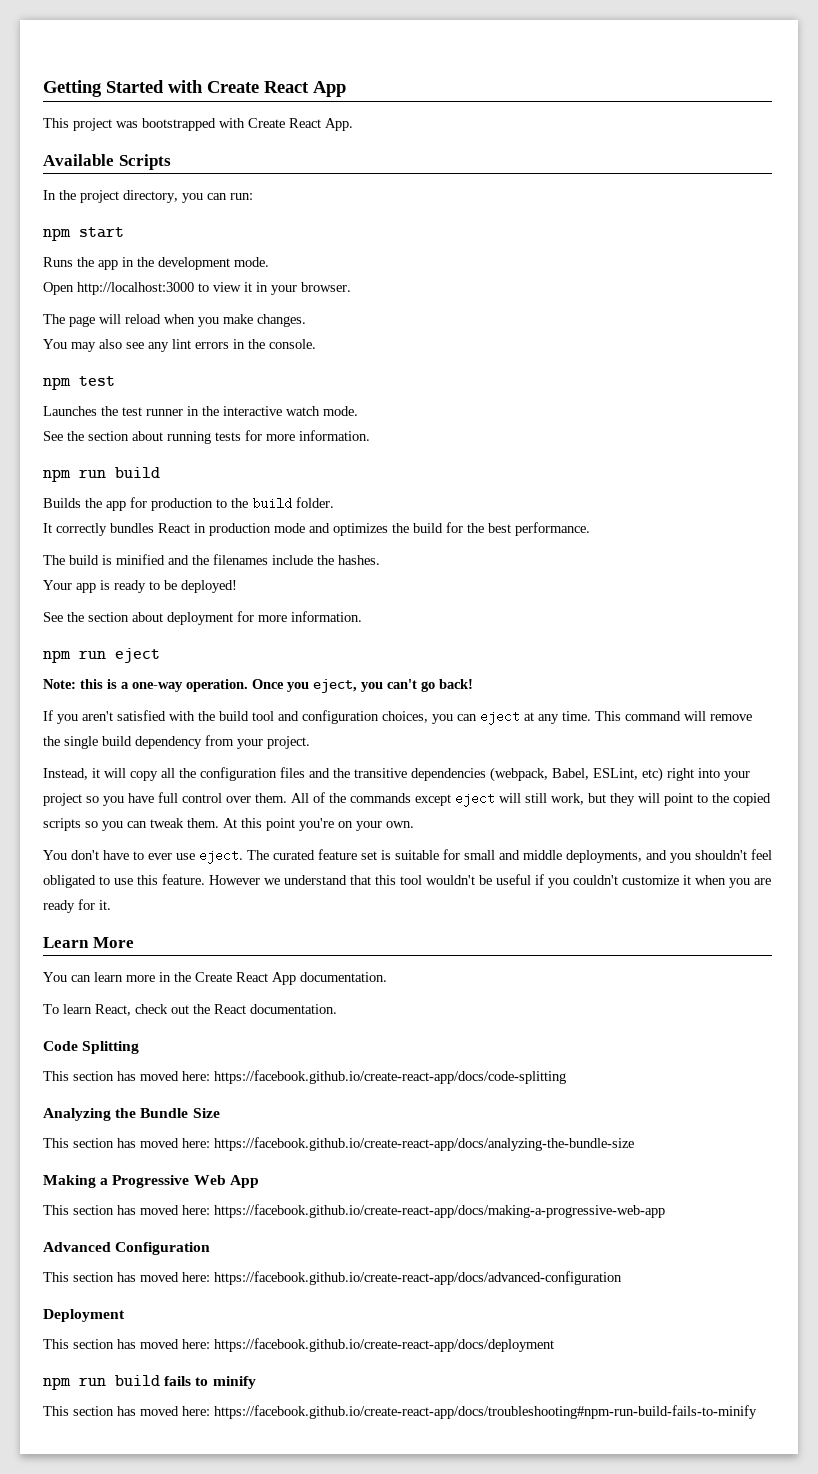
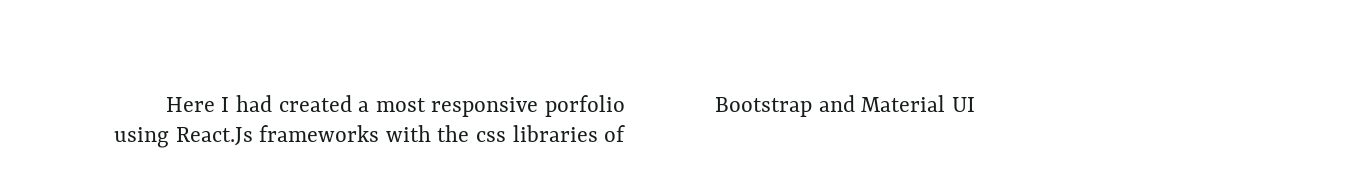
[43,80,346,97] [43,118,353,131] [43,154,171,170] [43,190,253,203] [43,227,124,241] [43,257,269,270] [43,282,351,295] [43,314,306,327] [43,339,316,352] [43,376,115,390] [43,406,358,416] [43,430,370,444] [43,467,160,482] [43,497,334,511] [43,522,590,536] [43,554,380,565] [43,580,237,593] [43,611,362,625] [43,648,160,663] [43,679,473,693] [43,710,752,725] [43,735,310,749] [43,767,750,782] [43,792,771,807] [43,818,414,831] [43,849,772,864] [43,874,771,888] [43,899,111,913] [43,937,134,948] [43,972,387,985] [43,1004,337,1016] [43,1041,140,1054] [43,1070,566,1084] [43,1108,220,1121] [43,1137,634,1151] [43,1175,259,1188] [43,1204,665,1218] [43,1242,211,1255] [43,1271,622,1285] [43,1309,125,1322] [43,1338,554,1352] [43,1375,256,1390] [43,1405,757,1419] Getting Started with Create React App // This project was bootstrapped with Create React App. // Available Scripts // In the project directory, you can run: // npm start // Runs the app in the development mode. // Open http://localhost:3000 to view it in your browser. // The page will reload when you make changes. // You may also see any lint errors in the console. // npm test // Launches the test runner in the interactive watch mode. // See the section about running tests for more information. // npm run build // Builds the app for production to the build folder. // It correctly bundles React in production mode and optimizes the build for the best performance. // The build is minified and the filenames include the hashes. // Your app is ready to be deployed! // See the section about deployment for more information. // npm run eject // Note: this is a one-way operation. Once you eject, you can't go back! // If you aren't satisfied with the build tool and configuration choices, you can eject at any time. This command will remove the single build dependency from your project. // Instead, it will copy all the configuration files and the transitive dependencies (webpack, Babel, ESLint, etc) right into your project so you have full control over them. All of the commands except eject will still work, but they will point to the copied scripts so you can tweak them. At this point you're on your own. // You don't have to ever use eject. The curated feature set is suitable for small and middle deployments, and you shouldn't feel obligated to use this feature. However we understand that this tool wouldn't be useful if you couldn't customize it when you are ready for it. // Learn More // You can learn more in the Create React App documentation. // To learn React, check out the React documentation. // Code Splitting // This section has moved here: https://facebook.github.io/create-react-app/docs/code-splitting // Analyzing the Bundle Size // This section has moved here: https://facebook.github.io/create-react-app/docs/analyzing-the-bundle-size // Making a Progressive Web App // This section has moved here: https://facebook.github.io/create-react-app/docs/making-a-progressive-web-app // Advanced Configuration // This section has moved here: https://facebook.github.io/create-react-app/docs/advanced-configuration // Deployment // This section has moved here: https://facebook.github.io/create-react-app/docs/deployment // npm run build fails to minify // This section has moved here: https://facebook.github.io/create-react-app/docs/troubleshooting#npm-run-build-fails-to-minify -> [165,95,626,117] [114,125,626,148] [715,95,975,117] Here I had created a most responsive porfolio using React.Js frameworks with the css libraries of Bootstrap and Material UI

